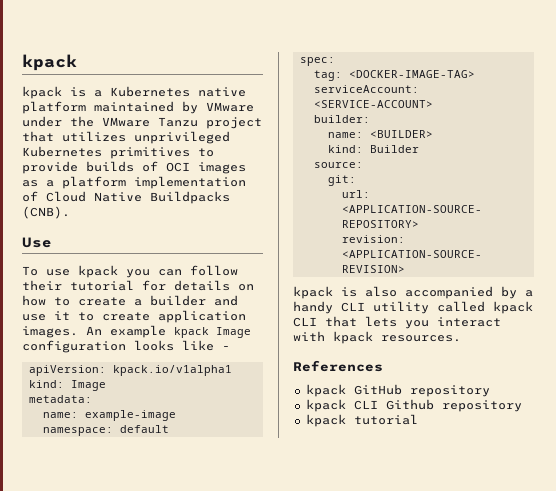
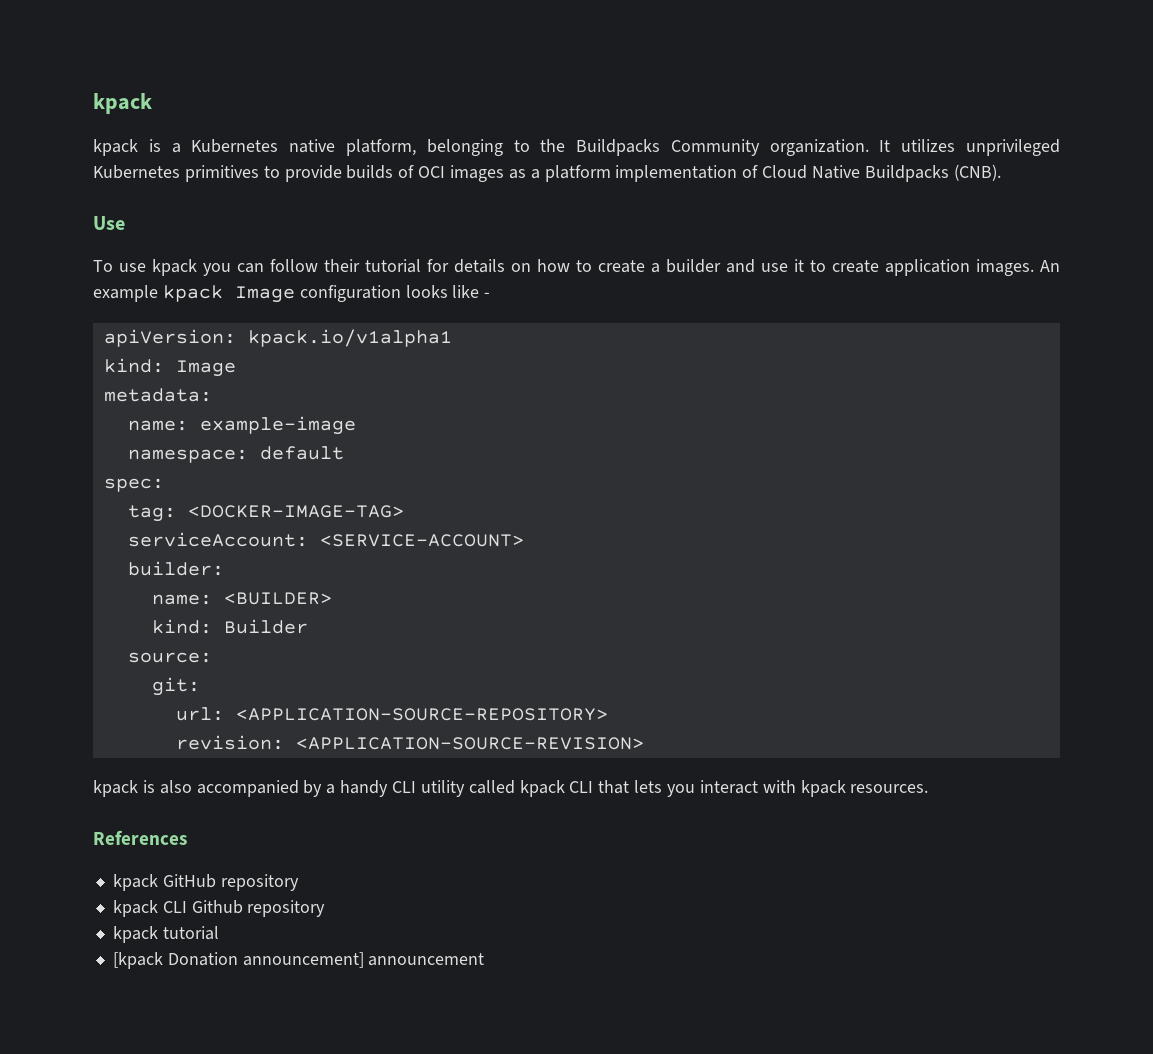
[22,101,254,114] [22,116,262,129] [22,131,54,142] platform maintained by VMware under the VMware Tanzu project that -> [345,139,891,156] platform, belonging to the Buildpacks Community organization. It
(418, 419) none -> [112,952,485,969] // [kpack Donation announcement] announcement

